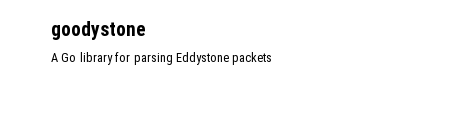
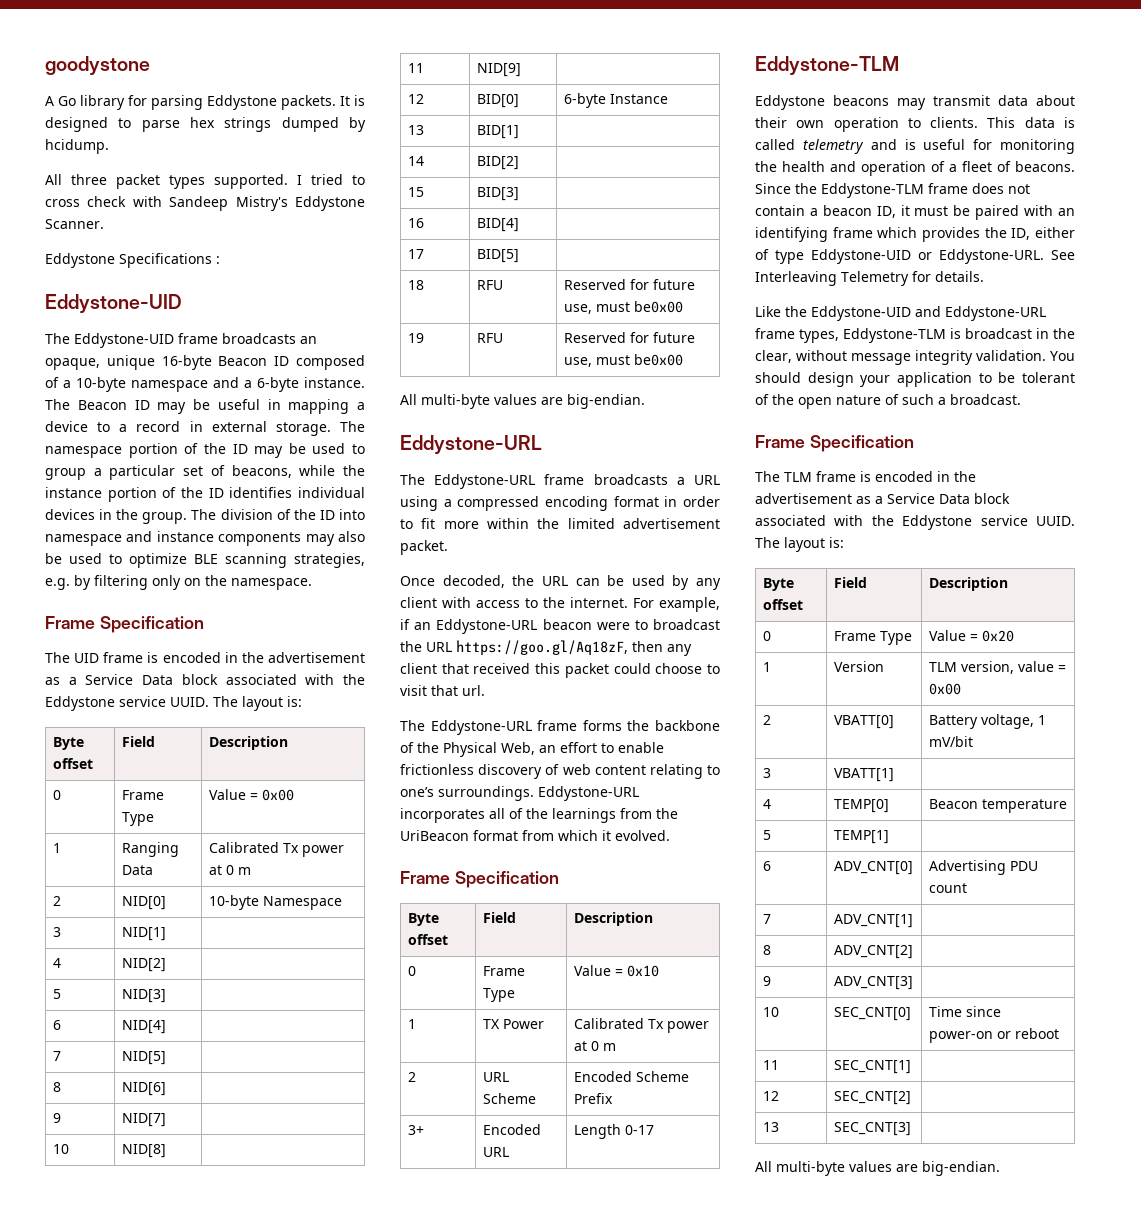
[232,52,273,65] packets -> [281,95,365,110] [45,117,366,132] [45,139,109,154] [45,174,365,189] [45,196,365,211] [45,219,104,229] [45,253,220,268] [45,294,182,313] [45,333,317,348] [45,355,365,370] [45,377,365,392] [45,399,365,414] [45,421,365,436] [45,443,365,458] [45,465,366,480] [45,487,365,502] [45,509,365,524] [45,531,365,546] [45,553,365,568] [45,575,312,590] [45,616,204,633] [45,652,365,663] [45,674,365,685] [45,696,302,711] [52,737,84,750] [52,758,93,769] [121,736,155,747] [208,736,288,750] [52,790,61,800] [121,790,164,800] [121,812,154,826] [208,789,294,801] [52,843,61,853] [121,842,179,857] [121,865,153,875] [208,842,344,857] [208,865,251,875] [52,896,61,906] [121,896,166,910] [208,895,342,910] [52,927,61,937] [121,927,166,941] [52,958,61,968] [121,958,166,972] [52,989,61,999] [121,989,166,1003] [52,1020,61,1030] [121,1020,166,1034] [52,1051,61,1061] [121,1051,166,1065] [52,1082,61,1092] [121,1082,166,1096] [52,1113,61,1123] [121,1113,166,1127] [52,1144,69,1154] [121,1144,166,1158] [407,63,424,73] [476,63,521,77] [407,94,424,104] [476,94,519,108] [563,93,668,108] [407,125,424,135] [476,125,519,139] [407,156,424,166] [476,156,519,170] [407,187,424,197] [476,187,519,201] [407,218,424,228] [476,218,519,232] [407,249,424,259] [476,249,519,263] [407,280,424,290] [476,280,503,290] [563,279,695,290] [563,301,683,314] [407,333,424,343] [476,333,503,343] [563,332,695,343] [563,354,683,367] [400,394,645,409] [400,435,542,454] [400,474,720,489] [400,496,720,511] [400,518,720,529] [400,540,448,555] [400,575,721,590] [400,597,720,612] [400,619,720,634] [400,640,692,656] [400,663,720,678] [400,685,485,696] [400,720,720,735] [400,742,664,757] [400,764,720,779] [400,786,639,801] [400,808,678,823] [400,830,670,841] [400,871,559,888] [407,913,439,926] [407,934,448,945] [482,912,516,923] [573,912,653,926] [407,966,416,976] [482,966,525,976] [482,988,515,1002] [573,965,659,977] [407,1019,416,1029] [482,1019,544,1029] [573,1018,709,1033] [573,1041,616,1051] [407,1072,416,1082] [482,1072,509,1082] [482,1093,536,1104] [573,1071,689,1082] [573,1093,613,1104] [407,1125,424,1135] [482,1124,541,1135] [482,1147,509,1157] [573,1124,654,1139] [755,56,899,75] [755,95,1075,110] [755,117,1075,132] [755,139,1075,154] [755,161,1075,176] [755,183,1030,198] [755,205,1075,220] [755,227,1075,242] [755,249,1075,264] [755,271,984,286] [755,306,1046,321] [755,328,1075,343] [755,350,1075,365] [755,372,1075,387] [755,394,1021,409] [755,435,914,452] [755,471,976,482] [755,493,1010,504] [755,515,1075,530] [755,537,844,552] [762,578,794,591] [762,599,803,610] [833,577,867,588] [928,577,1008,591] [762,631,771,641] [833,631,912,645] [928,630,1014,642] [762,662,771,672] [833,661,884,672] [928,661,1066,674] [928,683,961,695] [762,715,771,725] [833,715,894,729] [928,714,1046,729] [928,736,973,747] [762,768,771,778] [833,768,894,782] [762,799,771,809] [833,799,889,813] [928,799,1067,813] [762,830,771,840] [833,830,889,844] [762,861,771,871] [833,861,913,875] [928,860,1038,875] [928,883,967,893] [762,914,771,924] [833,914,913,928] [762,945,771,955] [833,945,913,959] [762,976,771,986] [833,976,913,990] [762,1007,779,1017] [833,1007,911,1021] [928,1006,1001,1017] [928,1028,1059,1043] [762,1060,779,1070] [833,1060,911,1074] [762,1091,779,1101] [833,1091,911,1105] [762,1122,779,1132] [833,1122,911,1136] [755,1161,1000,1176] packets. It is designed to parse hex strings dumped by hcidump. // All three packet types supported. I tried to cross check with Sandeep Mistry's Eddystone Scanner. // Eddystone Specifications : // Eddystone-UID // The Eddystone-UID frame broadcasts an opaque, unique 16-byte Beacon ID composed of a 10-byte namespace and a 6-byte instance. The Beacon ID may be useful in mapping a device to a record in external storage. The namespace portion of the ID may be used to group a particular set of beacons, while the instance portion of the ID identifies individual devices in the group. The division of the ID into namespace and instance components may also be used to optimize BLE scanning strategies, e.g. by filtering only on the namespace. // Frame Specification // The UID frame is encoded in the advertisement as a Service Data block associated with the Eddystone service UUID. The layout is: // Byte offset | Field | Description // 0 | Frame Type | Value = 0x00 // 1 | Ranging Data | Calibrated Tx power at 0 m // 2 | NID[0] | 10-byte Namespace // 3 | NID[1] | // 4 | NID[2] | // 5 | NID[3] | // 6 | NID[4] | // 7 | NID[5] | // 8 | NID[6] | // 9 | NID[7] | // 10 | NID[8] | // 11 | NID[9] | // 12 | BID[0] | 6-byte Instance // 13 | BID[1] | // 14 | BID[2] | // 15 | BID[3] | // 16 | BID[4] | // 17 | BID[5] | // 18 | RFU | Reserved for future use, must be0x00 // 19 | RFU | Reserved for future use, must be0x00 // All multi-byte values are big-endian. // Eddystone-URL // The Eddystone-URL frame broadcasts a URL using a compressed encoding format in order to fit more within the limited advertisement packet. // Once decoded, the URL can be used by any client with access to the internet. For example, if an Eddystone-URL beacon were to broadcast the URL https://goo.gl/Aq18zF, then any client that received this packet could choose to visit that url. // The Eddystone-URL frame forms the backbone of the Physical Web, an effort to enable frictionless discovery of web content relating to one’s surroundings. Eddystone-URL incorporates all of the learnings from the UriBeacon format from which it evolved. // Frame Specification // Byte offset | Field | Description // 0 | Frame Type | Value = 0x10 // 1 | TX Power | Calibrated Tx power at 0 m // 2 | URL Scheme | Encoded Scheme Prefix // 3+ | Encoded URL | Length 0-17 // Eddystone-TLM // Eddystone beacons may transmit data about their own operation to clients. This data is called telemetry and is useful for monitoring the health and operation of a fleet of beacons. Since the Eddystone-TLM frame does not contain a beacon ID, it must be paired with an identifying frame which provides the ID, either of type Eddystone-UID or Eddystone-URL. See Interleaving Telemetry for details. // Like the Eddystone-UID and Eddystone-URL frame types, Eddystone-TLM is broadcast in the clear, without message integrity validation. You should design your application to be tolerant of the open nature of such a broadcast. // Frame Specification // The TLM frame is encoded in the advertisement as a Service Data block associated with the Eddystone service UUID. The layout is: // Byte offset | Field | Description // 0 | Frame Type | Value = 0x20 // 1 | Version | TLM version, value = 0x00 // 2 | VBATT[0] | Battery voltage, 1 mV/bit // 3 | VBATT[1] | // 4 | TEMP[0] | Beacon temperature // 5 | TEMP[1] | // 6 | ADV_CNT[0] | Advertising PDU count // 7 | ADV_CNT[1] | // 8 | ADV_CNT[2] | // 9 | ADV_CNT[3] | // 10 | SEC_CNT[0] | Time since power-on or reboot // 11 | SEC_CNT[1] | // 12 | SEC_CNT[2] | // 13 | SEC_CNT[3] | // All multi-byte values are big-endian.

